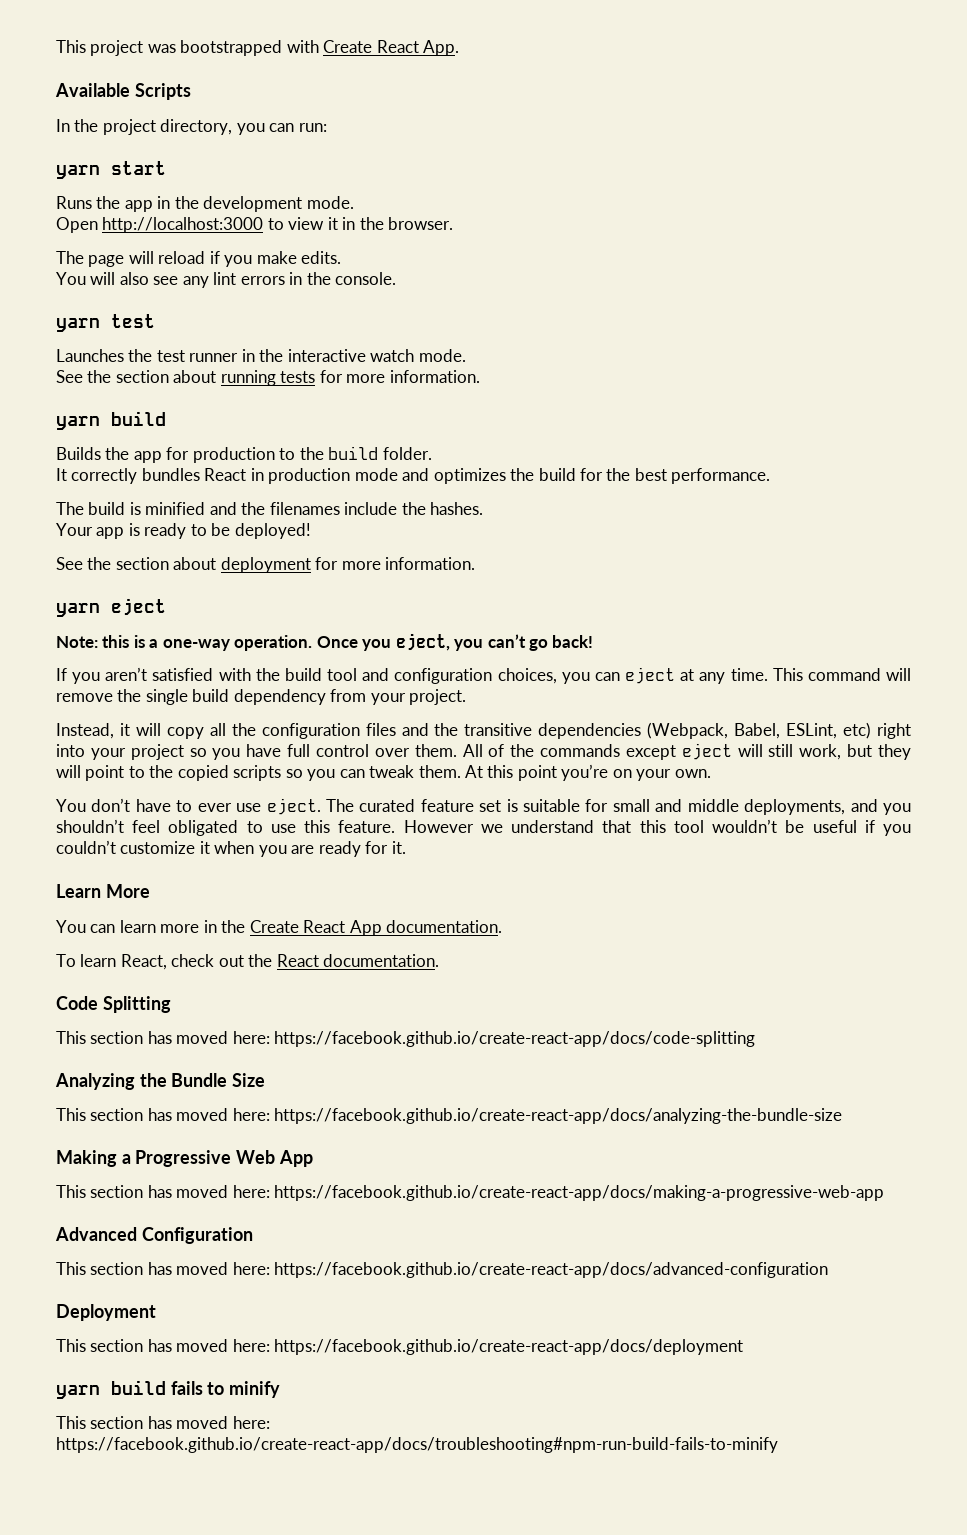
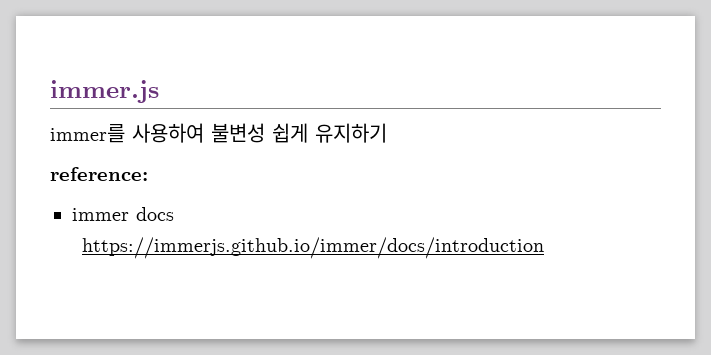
[56,40,460,56] [55,83,191,100] [56,119,327,135] [56,161,166,179] [56,196,354,212] [56,217,454,233] [56,251,342,267] [56,272,397,288] [56,314,155,332] [56,349,466,362] [56,370,480,386] [56,411,166,430] [56,446,432,463] [56,468,771,484] [56,502,484,515] [56,523,311,539] [56,557,476,573] [56,598,166,617] [56,633,594,651] [56,667,911,684] [56,689,467,705] [56,722,911,739] [56,743,912,760] [56,764,711,781] [56,798,912,815] [56,819,912,836] [56,840,406,857] [56,884,150,898] [56,920,503,936] [56,954,440,970] [56,996,171,1013] [56,1031,756,1047] [55,1073,266,1090] [56,1108,843,1124] [56,1150,313,1167] [56,1185,885,1201] [55,1227,253,1244] [56,1262,829,1278] [56,1304,156,1321] [56,1339,744,1355] [56,1380,281,1399] [56,1416,270,1429] [56,1437,778,1453] This project was bootstrapped with Create React App. // Available Scripts // In the project directory, you can run: // yarn start // Runs the app in the development mode. // Open http://localhost:3000 to view it in the browser. // The page will reload if you make edits. // You will also see any lint errors in the console. // yarn test // Launches the test runner in the interactive watch mode. // See the section about running tests for more information. // yarn build // Builds the app for production to the build folder. // It correctly bundles React in production mode and optimizes the build for the best performance. // The build is minified and the filenames include the hashes. // Your app is ready to be deployed! // See the section about deployment for more information. // yarn eject // Note: this is a one-way operation. Once you eject, you can’t go back! // If you aren’t satisfied with the build tool and configuration choices, you can eject at any time. This command will remove the single build dependency from your project. // Instead, it will copy all the configuration files and the transitive dependencies (Webpack, Babel, ESLint, etc) right into your project so you have full control over them. All of the commands except eject will still work, but they will point to the copied scripts so you can tweak them. At this point you’re on your own. // You don’t have to ever use eject. The curated feature set is suitable for small and middle deployments, and you shouldn’t feel obligated to use this feature. However we understand that this tool wouldn’t be useful if you couldn’t customize it when you are ready for it. // Learn More // You can learn more in the Create React App documentation. // To learn React, check out the React documentation. // Code Splitting // This section has moved here: https://facebook.github.io/create-react-app/docs/code-splitting // Analyzing the Bundle Size // This section has moved here: https://facebook.github.io/create-react-app/docs/analyzing-the-bundle-size // Making a Progressive Web App // This section has moved here: https://facebook.github.io/create-react-app/docs/making-a-progressive-web-app // Advanced Configuration // This section has moved here: https://facebook.github.io/create-react-app/docs/advanced-configuration // Deployment // This section has moved here: https://facebook.github.io/create-react-app/docs/deployment // yarn build fails to minify // This section has moved here: https://facebook.github.io/create-react-app/docs/troubleshooting#npm-run-build-fails-to-minify -> [50,80,159,103] [50,123,387,143] [50,167,148,181] [72,207,174,221] [82,237,545,259] immer.js // immer를 사용하여 불변성 쉽게 유지하기 // reference: // immer docs // https://immerjs.github.io/immer/docs/introduction

